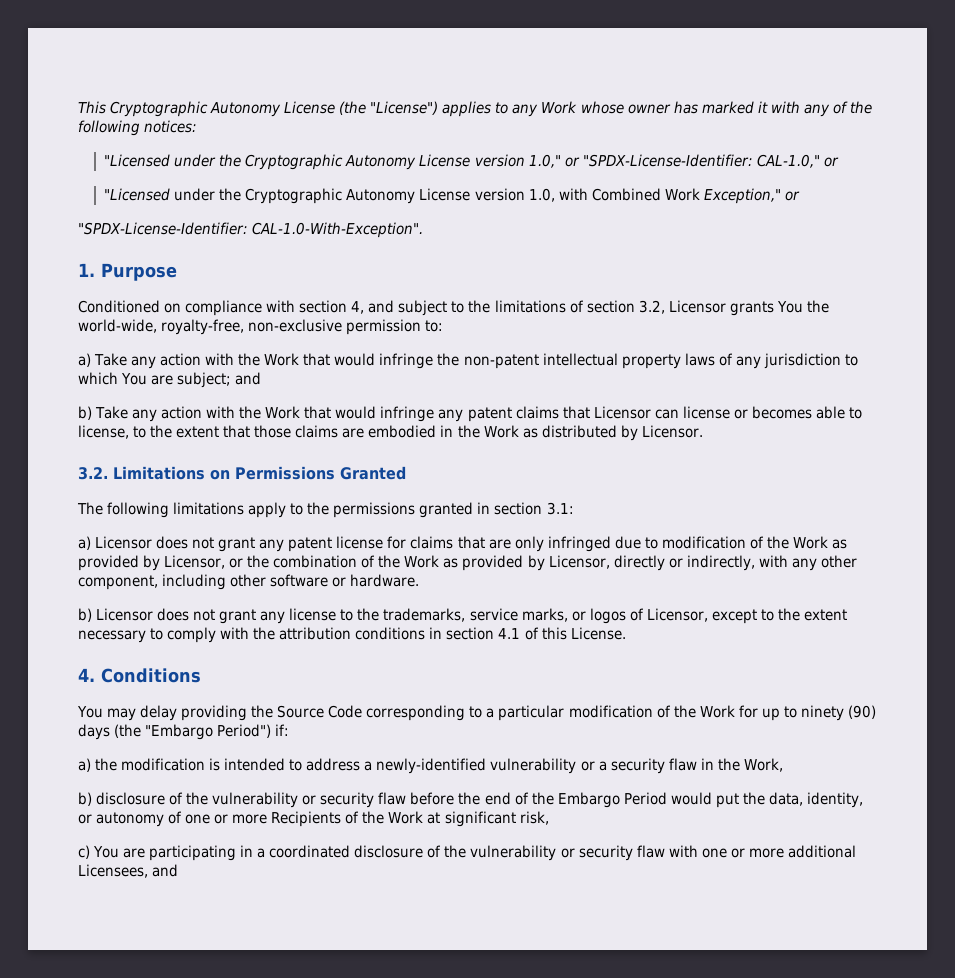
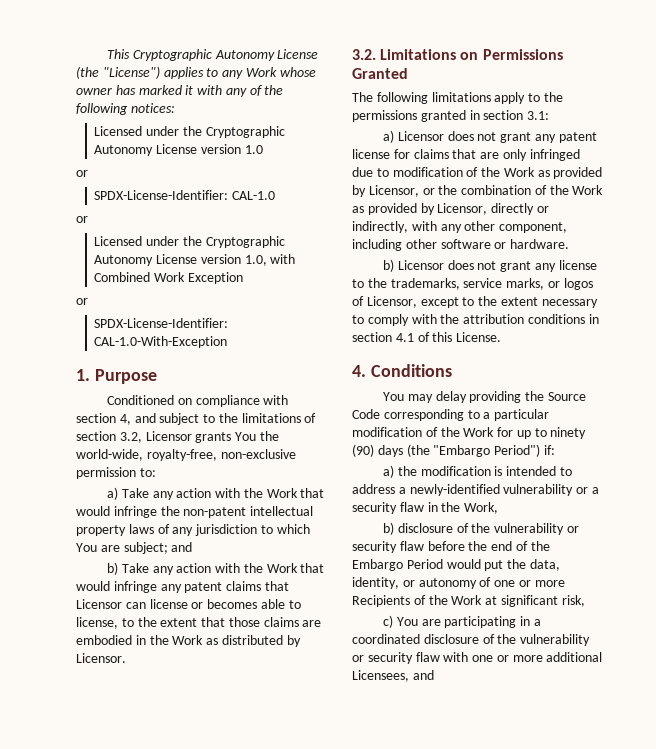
[104,154,839,170] [104,188,171,201] "Licensed under the Cryptographic Autonomy License version 1.0," or "SPDX-License-Identifier: CAL-1.0," or // "Licensed -> [94,126,285,138] [94,144,263,156] [76,170,88,177] [94,190,276,200] [76,216,88,223] [94,236,143,246] Licensed under the Cryptographic Autonomy License version 1.0 // or // SPDX-License-Identifier: CAL-1.0 // or // Licensed
[703,188,800,204] [78,222,424,238] Exception," or // "SPDX-License-Identifier: CAL-1.0-With-Exception". -> [187,272,243,284] [76,298,88,305] [94,318,229,328] [94,336,228,348] Exception // or // SPDX-License-Identifier: CAL-1.0-With-Exception

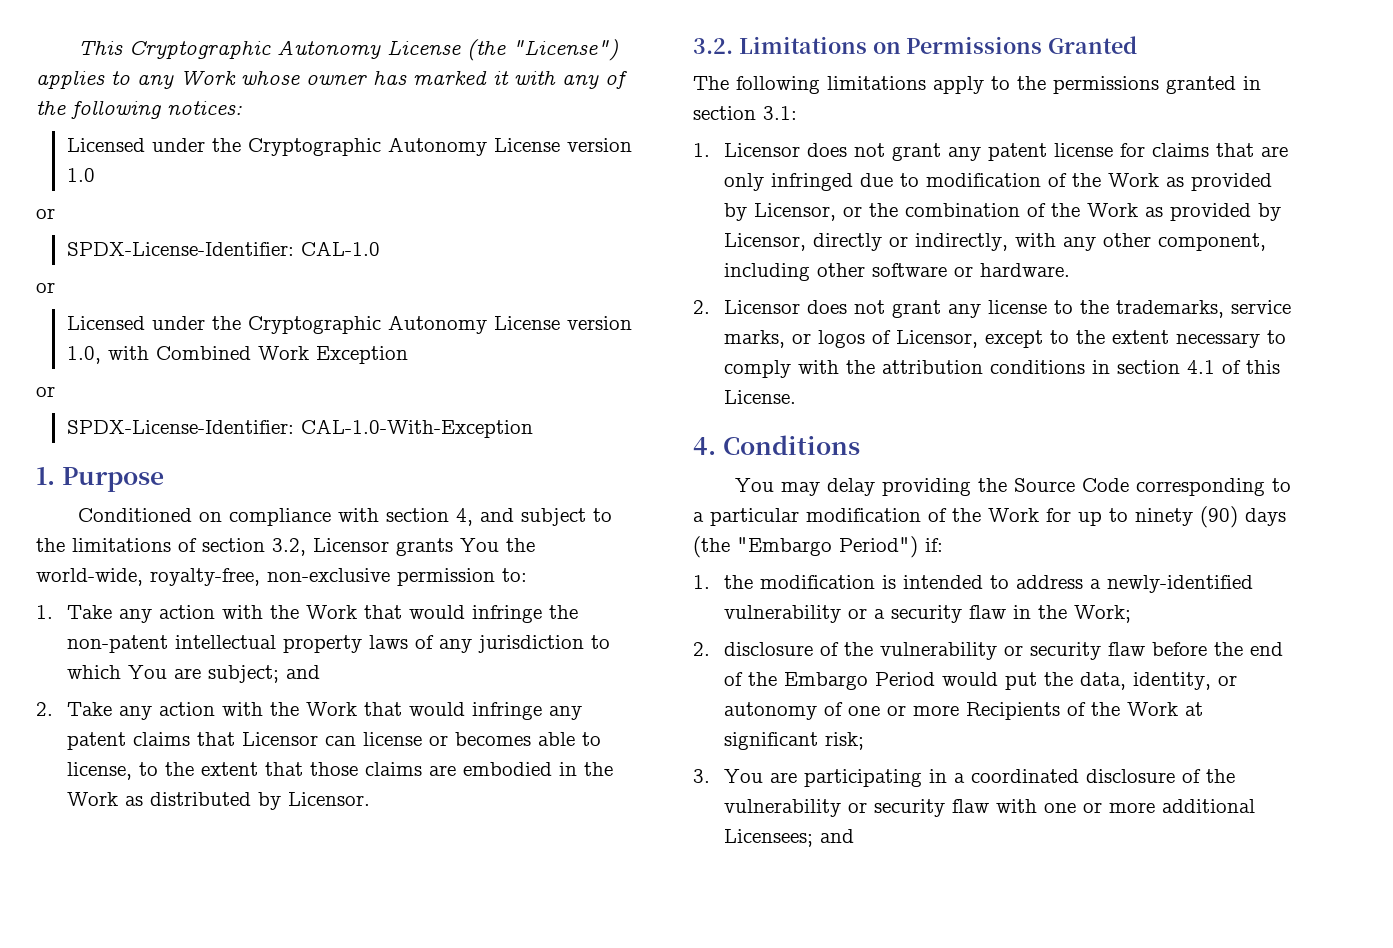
[107,487,119,500] a) -> [36,605,53,619] 1.
[107,562,119,575] b) -> [36,702,53,716] 2.
[383,130,395,143] a) -> [693,143,710,157] 1.
[383,259,395,272] b) -> [693,300,710,314] 2.
[383,465,395,478] a) -> [693,575,710,589] 1.
[464,502,499,514] [383,522,395,535] Work, // b) -> [1073,605,1131,623] [693,642,710,656] Work; // 2.
[561,595,585,607] [383,615,394,628] risk, // c) -> [824,732,864,750] [693,769,710,783] risk; // 3.
[352,670,409,682] Licensees, -> [723,829,813,847] Licensees;

